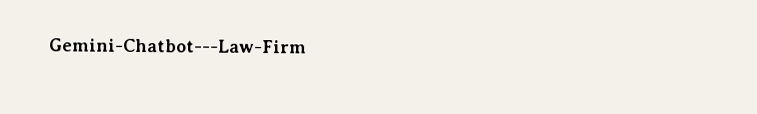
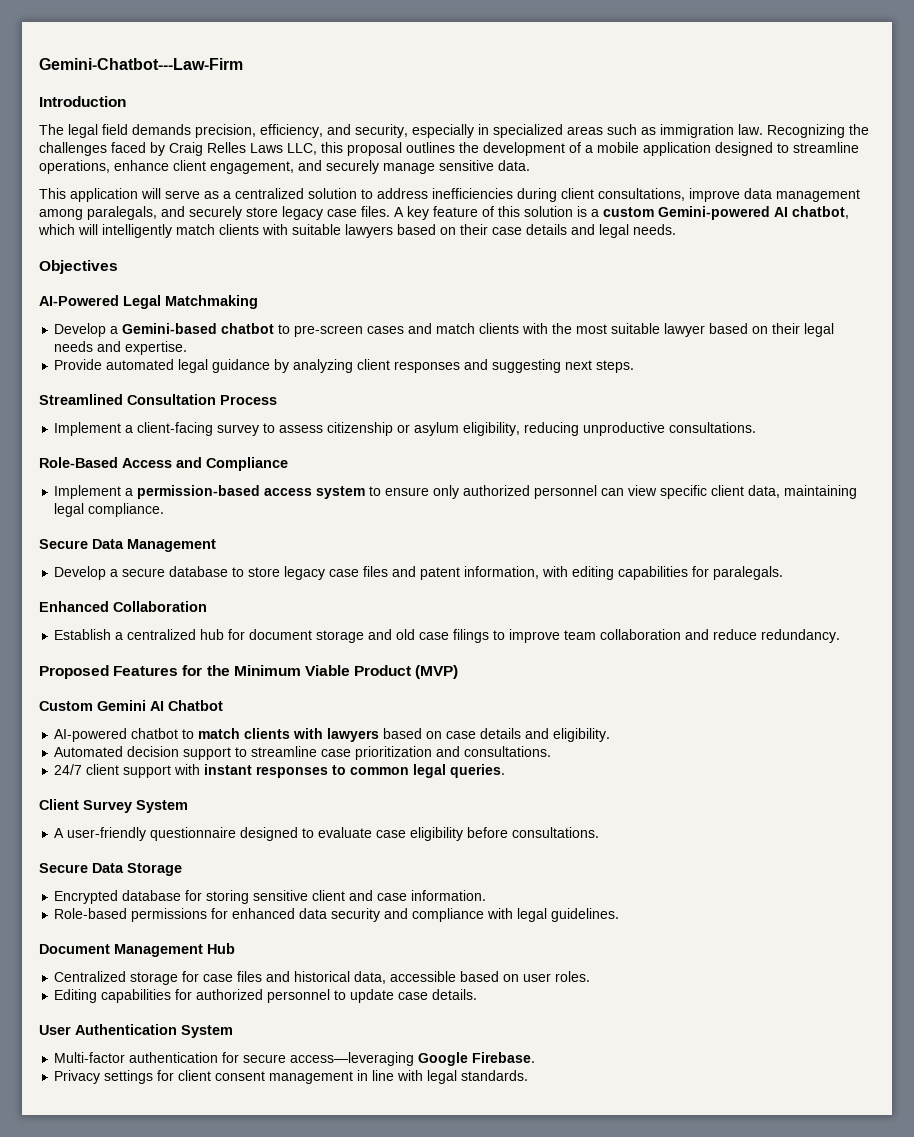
(307, 46) none -> [39,96,126,107] [39,124,869,138] [39,142,859,156] [39,160,530,174] [39,188,860,202] [39,206,849,220] [38,224,676,238] [39,260,118,274] [39,295,258,309] [54,323,835,337] [54,341,188,355] [54,359,635,373] [39,394,277,405] [54,422,757,436] [39,457,288,471] [54,485,858,499] [54,503,165,517] [39,539,216,552] [54,566,784,580] [39,601,207,612] [54,629,841,643] [39,665,459,679] [39,700,223,711] [54,728,611,742] [54,746,552,760] [54,764,506,778] [39,799,188,813] [54,827,600,841] [39,863,182,876] [54,890,487,904] [54,908,620,922] [39,943,235,957] [54,971,591,985] [54,989,478,1003] [39,1024,233,1038] [54,1052,536,1066] [54,1070,529,1084] // Introduction // The legal field demands precision, efficiency, and security, especially in specialized areas such as immigration law. Recognizing the challenges faced by Craig Relles Laws LLC, this proposal outlines the development of a mobile application designed to streamline operations, enhance client engagement, and securely manage sensitive data. // This application will serve as a centralized solution to address inefficiencies during client consultations, improve data management among paralegals, and securely store legacy case files. A key feature of this solution is a custom Gemini-powered AI chatbot, which will intelligently match clients with suitable lawyers based on their case details and legal needs. // Objectives // AI-Powered Legal Matchmaking // Develop a Gemini-based chatbot to pre-screen cases and match clients with the most suitable lawyer based on their legal needs and expertise. // Provide automated legal guidance by analyzing client responses and suggesting next steps. // Streamlined Consultation Process // Implement a client-facing survey to assess citizenship or asylum eligibility, reducing unproductive consultations. // Role-Based Access and Compliance // Implement a permission-based access system to ensure only authorized personnel can view specific client data, maintaining legal compliance. // Secure Data Management // Develop a secure database to store legacy case files and patent information, with editing capabilities for paralegals. // Enhanced Collaboration // Establish a centralized hub for document storage and old case filings to improve team collaboration and reduce redundancy. // Proposed Features for the Minimum Viable Product (MVP) // Custom Gemini AI Chatbot // AI-powered chatbot to match clients with lawyers based on case details and eligibility. // Automated decision support to streamline case prioritization and consultations. // 24/7 client support with instant responses to common legal queries. // Client Survey System // A user-friendly questionnaire designed to evaluate case eligibility before consultations. // Secure Data Storage // Encrypted database for storing sensitive client and case information. // Role-based permissions for enhanced data security and compliance with legal guidelines. // Document Management Hub // Centralized storage for case files and historical data, accessible based on user roles. // Editing capabilities for authorized personnel to update case details. // User Authentication System // Multi-factor authentication for secure access—leveraging Google Firebase. // Privacy settings for client consent management in line with legal standards.

